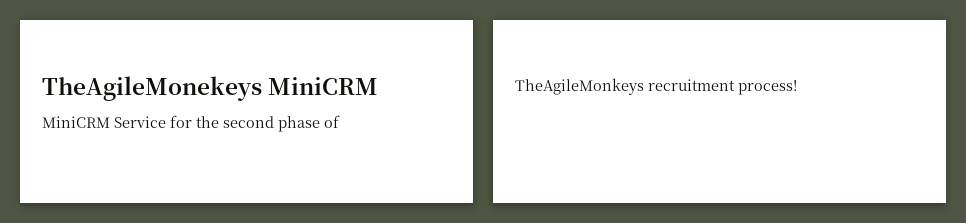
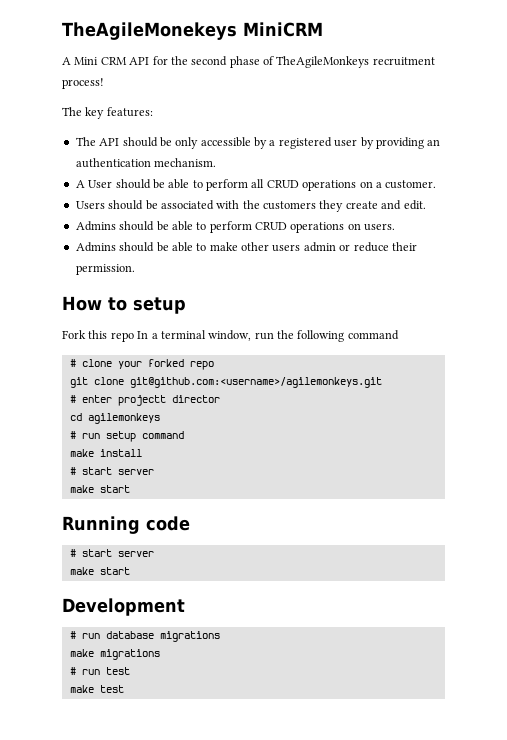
[42,116,166,128] MiniCRM Service -> [62,57,150,65] A Mini CRM API
(797, 87) none -> [62,107,153,119] [75,137,441,149] [75,158,217,168] [75,179,437,191] [75,200,426,212] [75,221,396,233] [75,242,417,252] [75,264,135,275] [62,296,186,314] [62,330,399,342] [69,359,214,370] [69,377,382,388] [69,395,220,406] [69,413,160,424] [69,431,184,442] [69,449,142,457] [69,467,154,475] [69,485,130,493] [62,516,190,534] [69,549,154,557] [69,567,130,575] [62,598,185,616] [69,631,220,642] [69,649,160,660] [69,667,130,675] [69,685,124,693] // The key features: // The API should be only accessible by a registered user by providing an authentication mechanism. // A User should be able to perform all CRUD operations on a customer. // Users should be associated with the customers they create and edit. // Admins should be able to perform CRUD operations on users. // Admins should be able to make other users admin or reduce their permission. // How to setup // Fork this repo In a terminal window, run the following command // # clone your forked repo // git clone git@github.com:<username>/agilemonkeys.git // # enter projectt director // cd agilemonkeys // # run setup command // make install // # start server // make start // Running code // # start server // make start // Development // # run database migrations // make migrations // # run test // make test

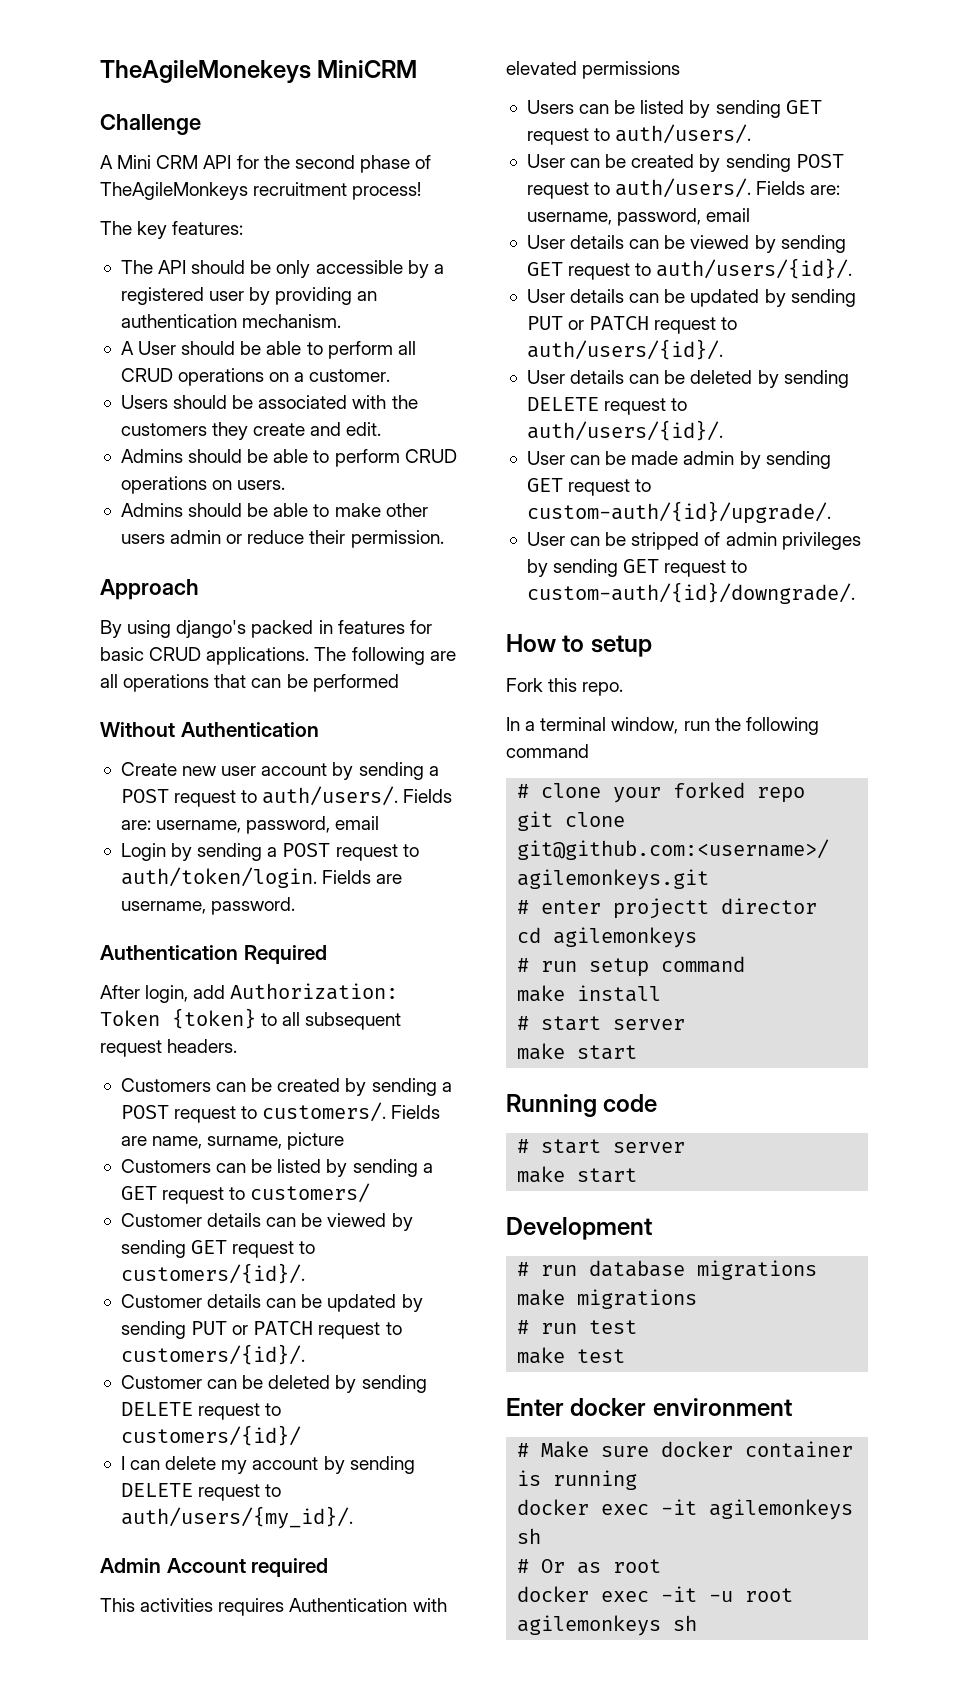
(323, 29) none -> [100,114,201,135] // Challenge
(135, 269) none -> [100,579,199,600] [100,620,432,638] [100,647,456,665] [100,674,399,692] [100,722,319,737] [120,762,439,780] [120,786,453,807] [120,816,380,834] [120,843,419,861] [120,867,403,888] [120,897,296,915] [100,945,327,964] [100,983,399,1003] [100,1008,402,1030] [100,1039,238,1057] [120,1078,452,1096] [120,1102,441,1123] [120,1132,345,1150] [120,1159,433,1177] [120,1183,371,1204] [120,1213,413,1231] [120,1240,316,1258] [120,1263,305,1284] [120,1294,423,1312] [120,1321,402,1339] [120,1344,305,1365] [120,1375,427,1393] [120,1402,282,1420] [120,1425,301,1446] [120,1456,415,1474] [120,1483,282,1501] [120,1506,353,1529] [100,1558,329,1577] [100,1598,447,1616] [506,61,681,79] [526,100,822,118] [526,124,752,145] [526,154,844,172] [526,178,841,199] [526,208,751,226] [526,235,846,253] [526,258,853,280] [526,289,856,307] [526,316,738,334] [526,339,723,360] [526,370,849,388] [526,397,688,415] [526,420,723,441] [526,451,831,469] [526,478,652,496] [526,501,831,524] [526,532,861,550] [526,559,748,577] [526,582,855,604] // Approach // By using django's packed in features for basic CRUD applications. The following are all operations that can be performed // Without Authentication // Create new user account by sending a POST request to auth/users/. Fields are: username, password, email // Login by sending a POST request to auth/token/login. Fields are username, password. // Authentication Required // After login, add Authorization: Token {token} to all subsequent request headers. // Customers can be created by sending a POST request to customers/. Fields are name, surname, picture // Customers can be listed by sending a GET request to customers/ // Customer details can be viewed by sending GET request to customers/{id}/. // Customer details can be updated by sending PUT or PATCH request to customers/{id}/. // Customer can be deleted by sending DELETE request to customers/{id}/ // I can delete my account by sending DELETE request to auth/users/{my_id}/. // Admin Account required // This activities requires Authentication with elevated permissions // Users can be listed by sending GET request to auth/users/. // User can be created by sending POST request to auth/users/. Fields are: username, password, email // User details can be viewed by sending GET request to auth/users/{id}/. // User details can be updated by sending PUT or PATCH request to auth/users/{id}/. // User details can be deleted by sending DELETE request to auth/users/{id}/. // User can be made admin by sending GET request to custom-auth/{id}/upgrade/. // User can be stripped of admin privileges by sending GET request to custom-auth/{id}/downgrade/.
[110,332,134,342] repo -> [582,682,624,696] repo. //
(124, 689) none -> [506,1398,792,1416] [517,1441,854,1458] [517,1470,638,1490] [517,1499,854,1520] [517,1528,542,1544] [517,1559,662,1574] [517,1586,794,1602] [517,1615,698,1636] // Enter docker environment // # Make sure docker container is running // docker exec -it agilemonkeys sh // # Or as root // docker exec -it -u root agilemonkeys sh

